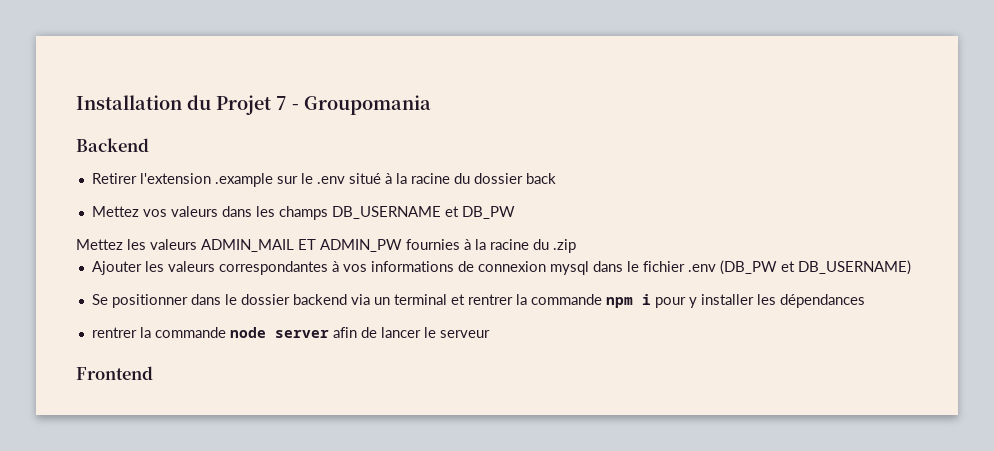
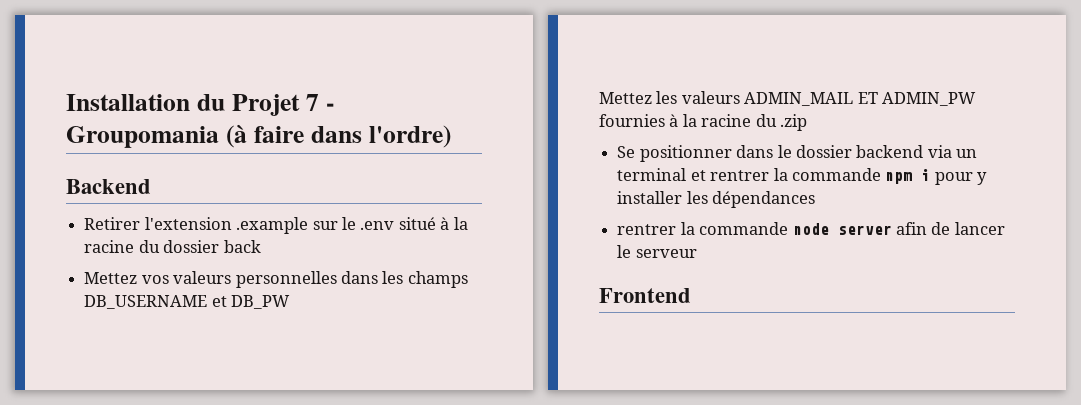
(431, 105) none -> [225,124,451,148] (à faire dans l'ordre)
(218, 211) none -> [235,271,337,288] personnelles
[91,260,911,275] // Ajouter les valeurs correspondantes à vos informations de connexion mysql dans le fichier .env (DB_PW et DB_USERNAME) -> (808, 122) none

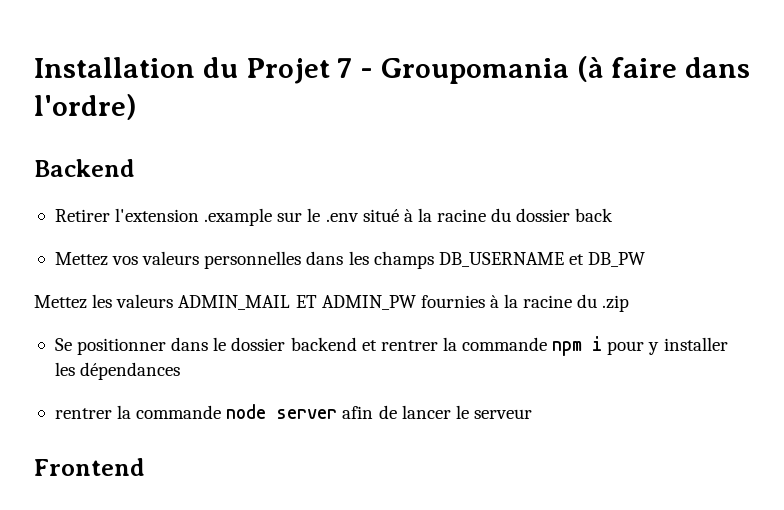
[927,145,978,158] [617,168,687,181] via un terminal -> (357, 344) none

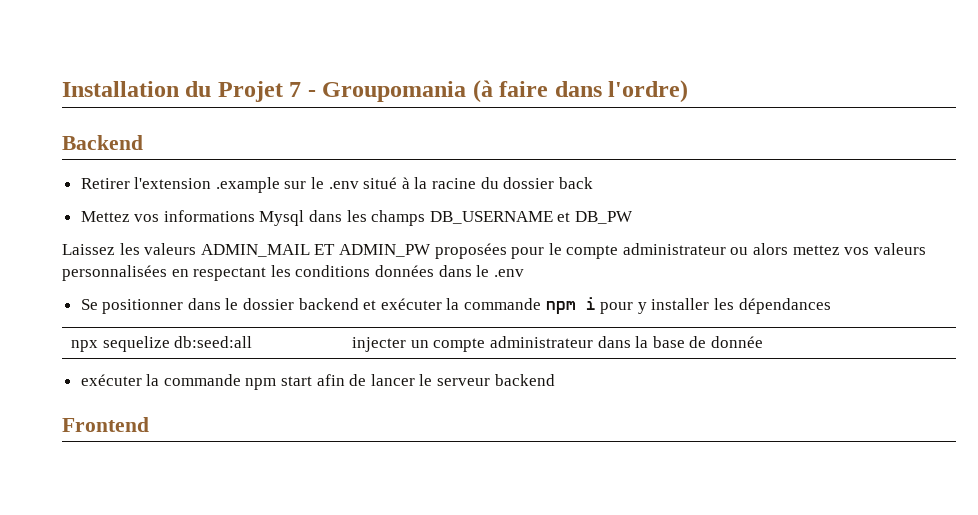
[142,251,302,269] valeurs personnelles -> [163,210,305,226] informations Mysql
[34,295,87,309] Mettez -> [62,244,115,255] Laissez
[420,294,630,312] fournies à la racine du .zip -> [434,243,926,259] [62,265,524,281] proposées pour le compte administrateur ou alors mettez vos valeurs personnalisées en respectant les conditions données dans le .env
[380,340,438,351] rentrer -> [380,298,442,310] exécuter
[54,404,338,419] // rentrer la commande node server -> [71,336,253,352] [352,336,763,352] [80,374,313,390] // npx sequelize db:seed:all | injecter un compte administrateur dans la base de donnée // exécuter la commande npm start
(532, 414) none -> [494,374,555,386] backend

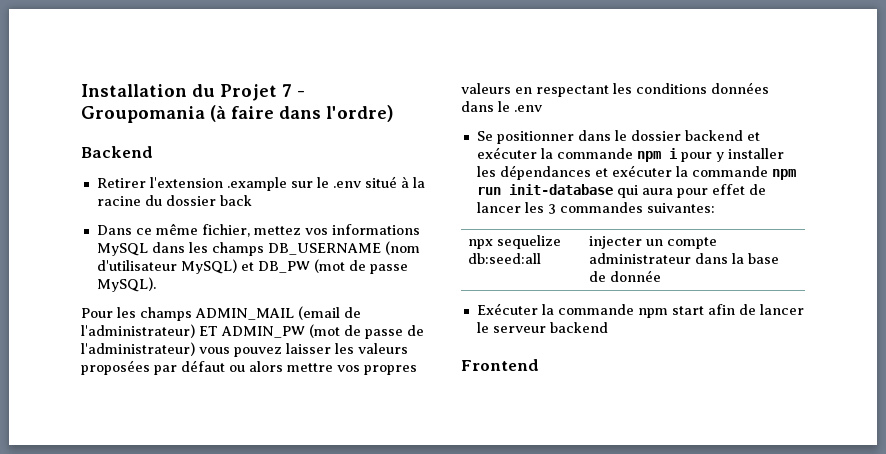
[80,211,130,222] Mettez -> [96,223,301,237] Dans ce même fichier, mettez
[259,210,305,226] Mysql -> [96,243,148,256] MySQL
(553, 217) none -> [384,241,420,255] [96,259,237,274] (nom d'utilisateur MySQL)
[62,243,926,259] [62,265,167,281] // Laissez les valeurs ADMIN_MAIL ET ADMIN_PW proposées pour le compte administrateur ou alors mettez vos valeurs personnalisées -> [313,259,408,274] [96,277,156,292] [81,306,361,321] [81,324,424,339] [81,342,408,357] [81,360,417,375] [461,83,511,94] (mot de passe MySQL). // Pour les champs ADMIN_MAIL (email de l'administrateur) ET ADMIN_PW (mot de passe de l'administrateur) vous pouvez laisser les valeurs proposées par défaut ou alors mettre vos propres valeurs
(831, 306) none -> [594,165,796,180] [476,184,766,198] [476,202,715,214] et exécuter la commande npm run init-database qui aura pour effet de lancer les 3 commandes suivantes:
[80,374,142,386] exécuter -> [476,303,538,315] Exécuter

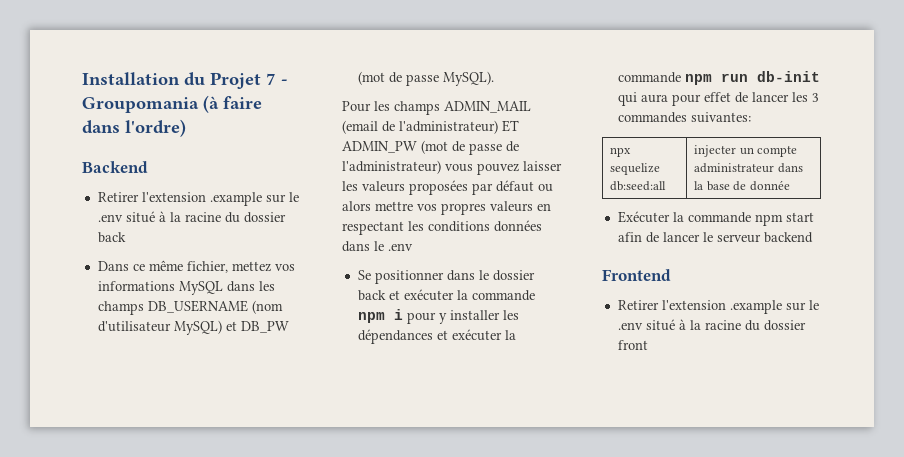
[684,130,743,141] backend -> [357,290,386,301] back
[508,184,613,195] init-database -> [756,71,820,82] db-init
(539, 365) none -> [617,300,819,314] [617,319,806,331] [617,340,648,350] // Retirer l'extension .example sur le .env situé à la racine du dossier front

